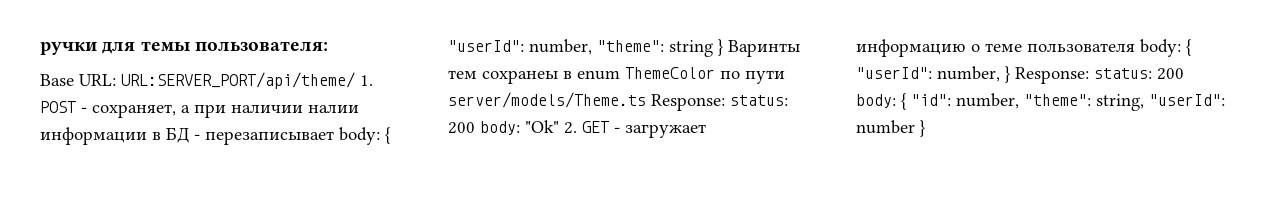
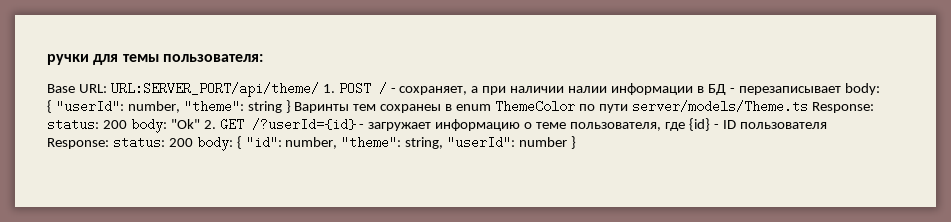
(76, 107) none -> [378,82,387,95] /
(609, 127) none -> [251,118,356,131] /?userId={id}
[1027,39,1191,57] [856,66,1010,83] пользователя body: { "userId": number, } -> [570,118,827,131] пользователя, где {id} - ID пользователя

